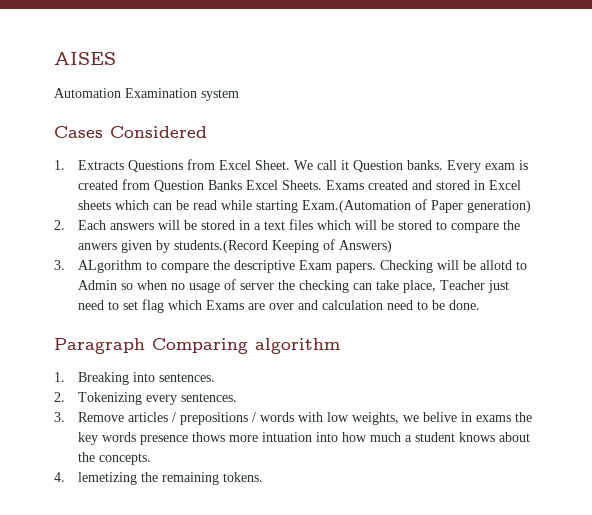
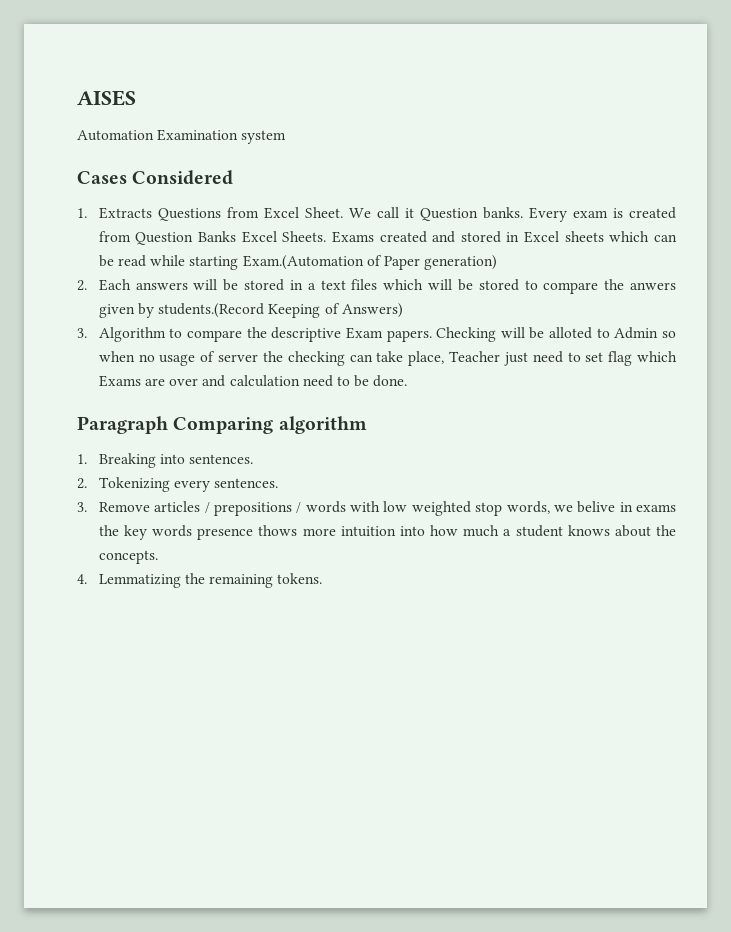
[78,260,143,273] ALgorithm -> [98,327,166,342] Algorithm
[480,260,513,270] allotd -> [549,327,593,339] alloted
[352,412,400,425] weights, -> [411,501,550,516] weighted stop words,
[262,432,313,442] intuation -> [340,526,396,537] intuition
[78,472,138,485] lemetizing -> [98,574,181,588] Lemmatizing

